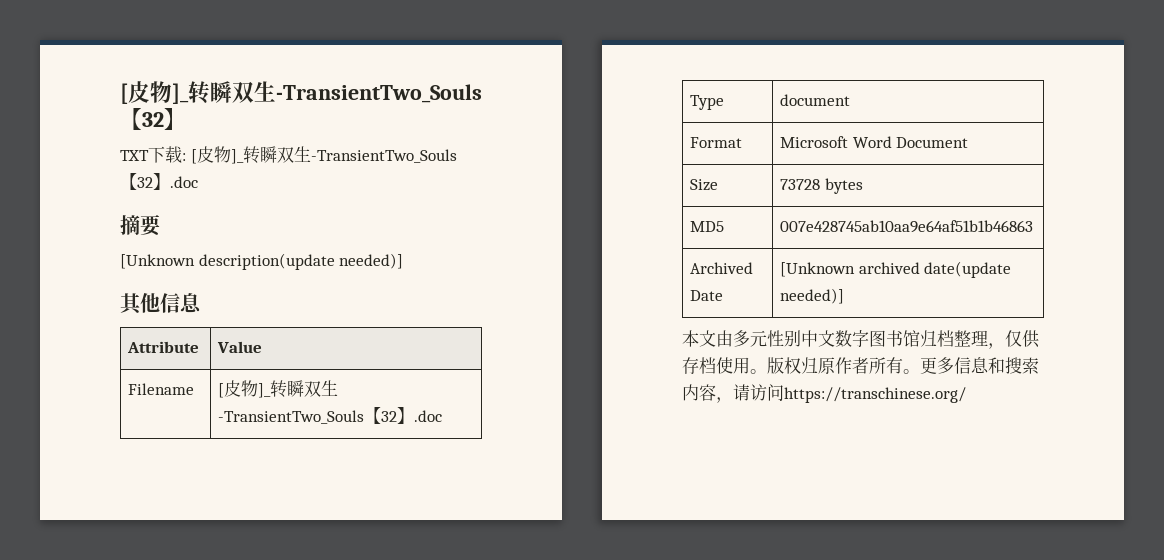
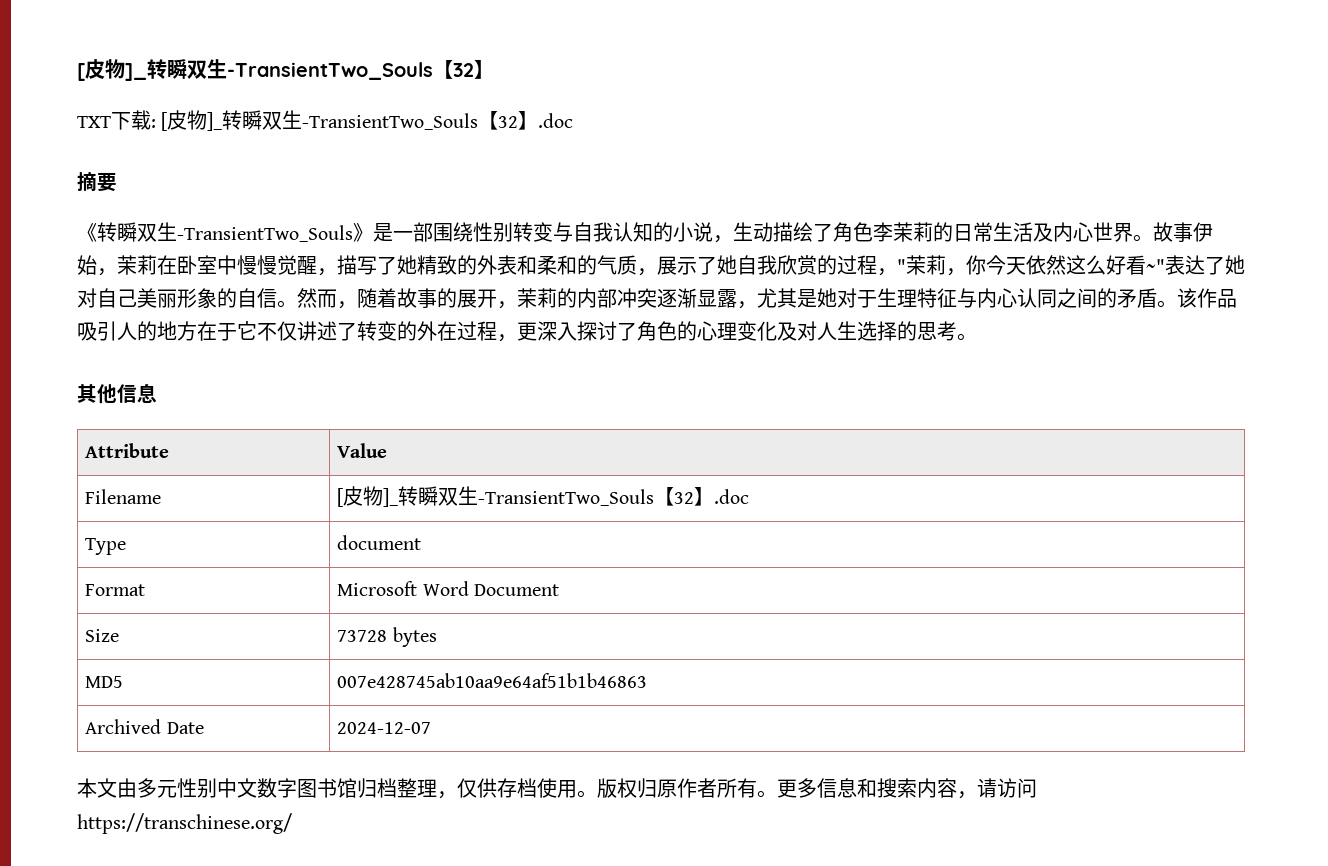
[120,253,404,270] [Unknown description(update needed)] -> [77,222,1213,243] [77,255,1245,276] [77,288,1237,309] [77,321,977,342] 《转瞬双生-TransientTwo_Souls》是一部围绕性别转变与自我认知的小说，生动描绘了角色李茉莉的日常生活及内心世界。故事伊始，茉莉在卧室中慢慢觉醒，描写了她精致的外表和柔和的气质，展示了她自我欣赏的过程，"茉莉，你今天依然这么好看~"表达了她对自己美丽形象的自信。然而，随着故事的展开，茉莉的内部冲突逐渐显露，尤其是她对于生理特征与内心认同之间的矛盾。该作品吸引人的地方在于它不仅讲述了转变的外在过程，更深入探讨了角色的心理变化及对人生选择的思考。
[780,261,1012,278] [780,288,845,304] [Unknown archived date(update needed)] -> [337,722,432,734] 2024-12-07

